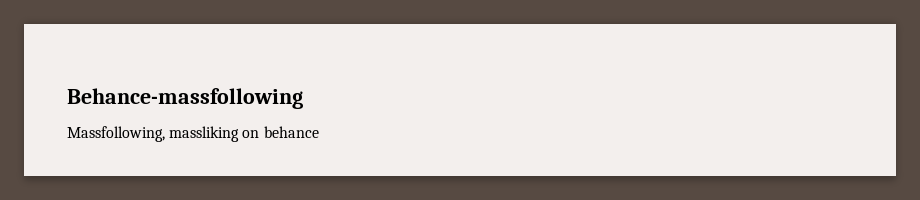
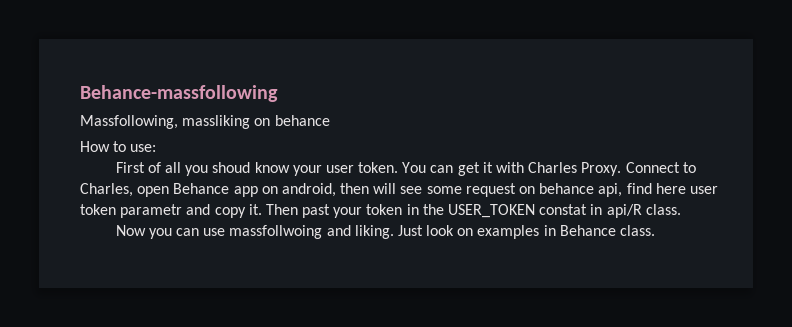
(319, 132) none -> [80,141,157,152] [115,162,696,176] [80,183,718,197] [80,204,681,218] [115,225,656,239] // How to use: // First of all you shoud know your user token. You can get it with Charles Proxy. Connect to Charles, open Behance app on android, then will see some request on behance api, find here user token parametr and copy it. Then past your token in the USER_TOKEN constat in api/R class. // Now you can use massfollwoing and liking. Just look on examples in Behance class.

